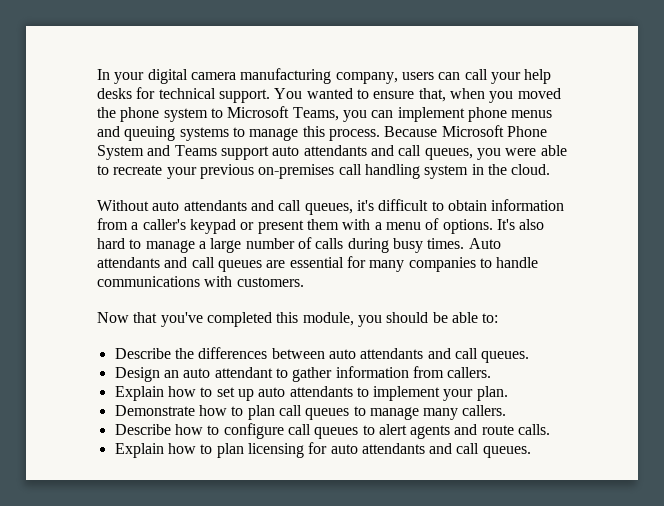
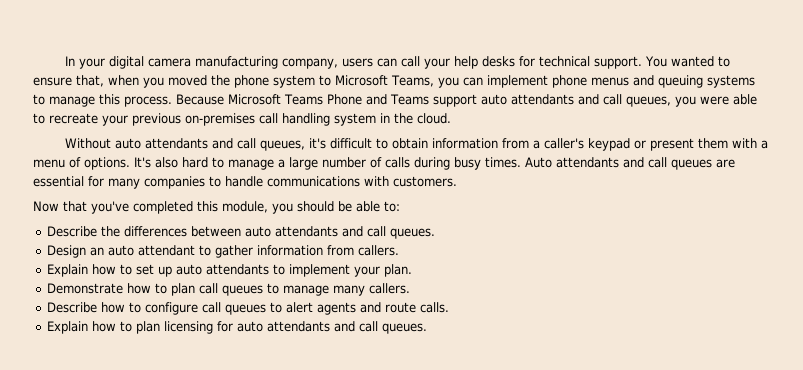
[506,126,547,137] [97,145,144,160] Phone System -> [284,94,362,105] Teams Phone

